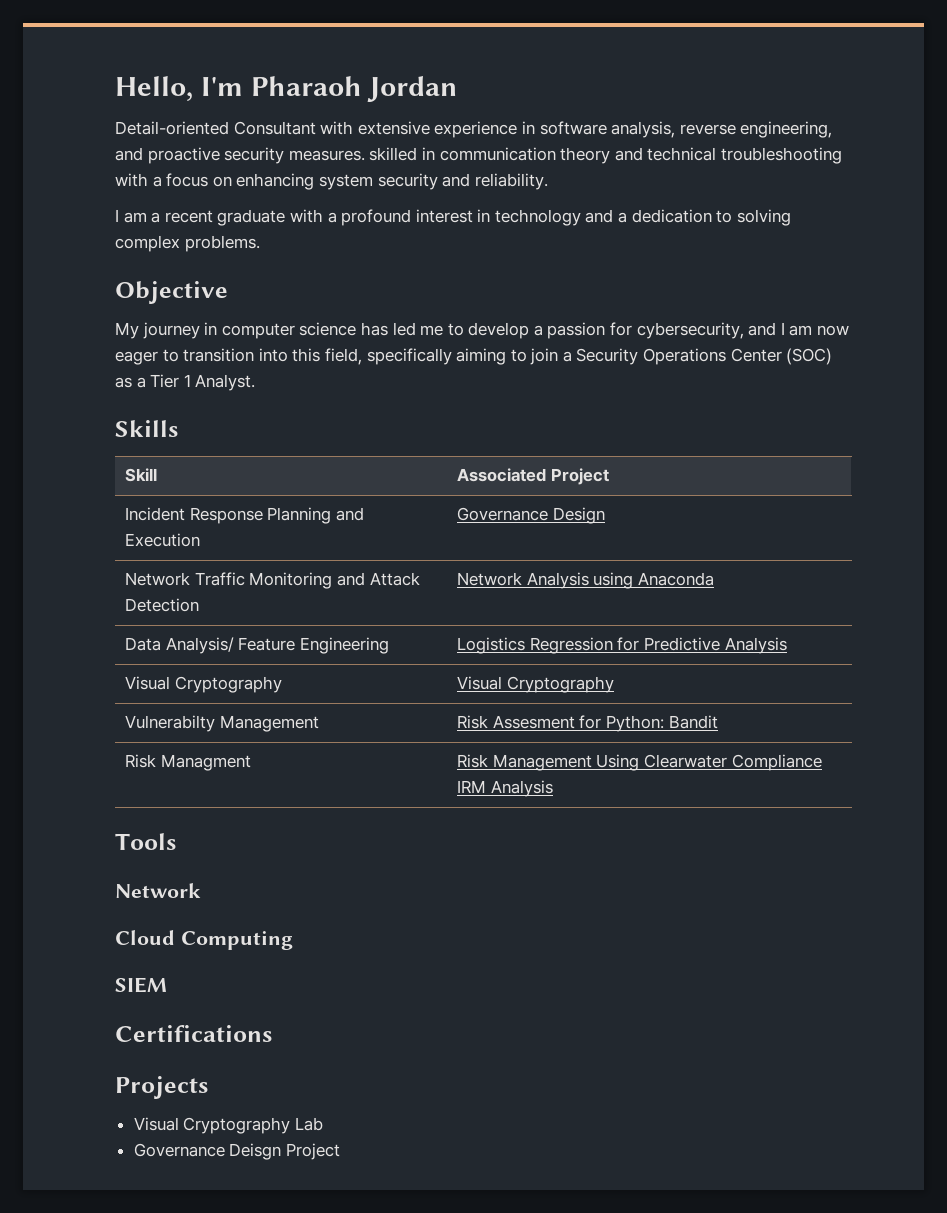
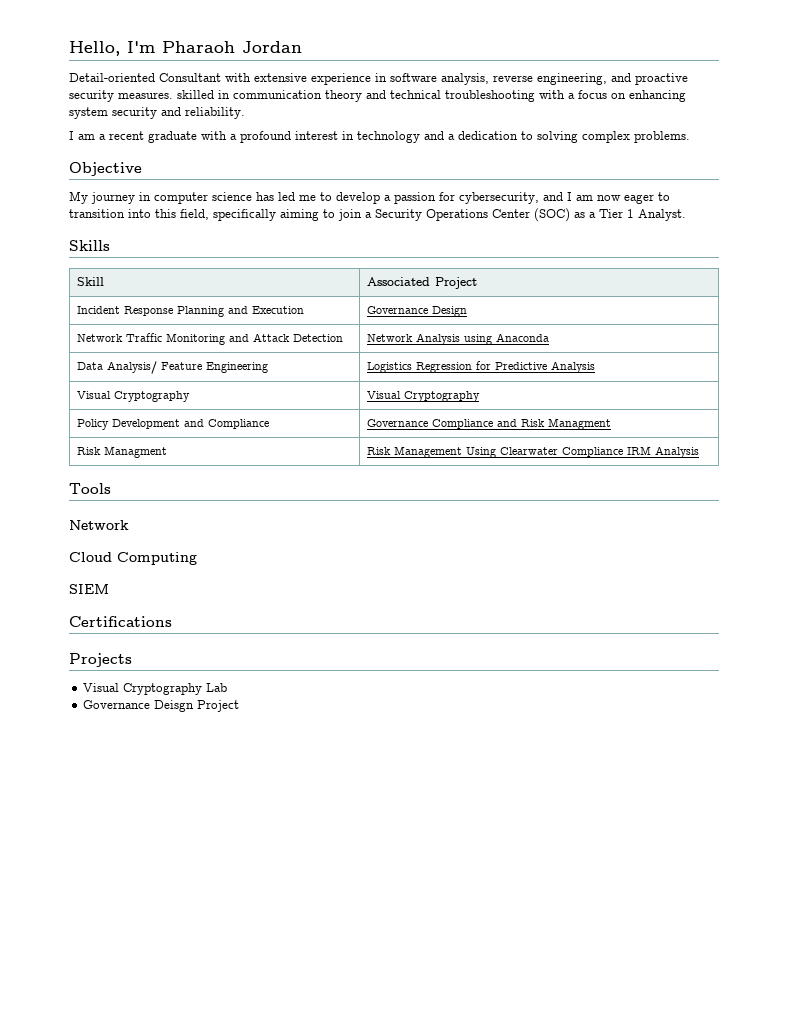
[125,715,319,732] [457,715,718,732] Vulnerabilty Management | Risk Assesment for Python: Bandit -> [76,419,269,430] [366,418,611,430] Policy Development and Compliance | Governance Compliance and Risk Managment

